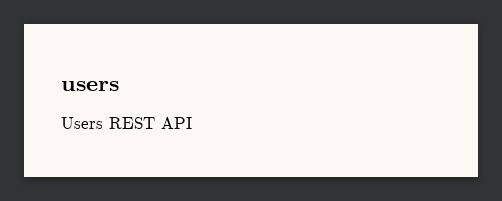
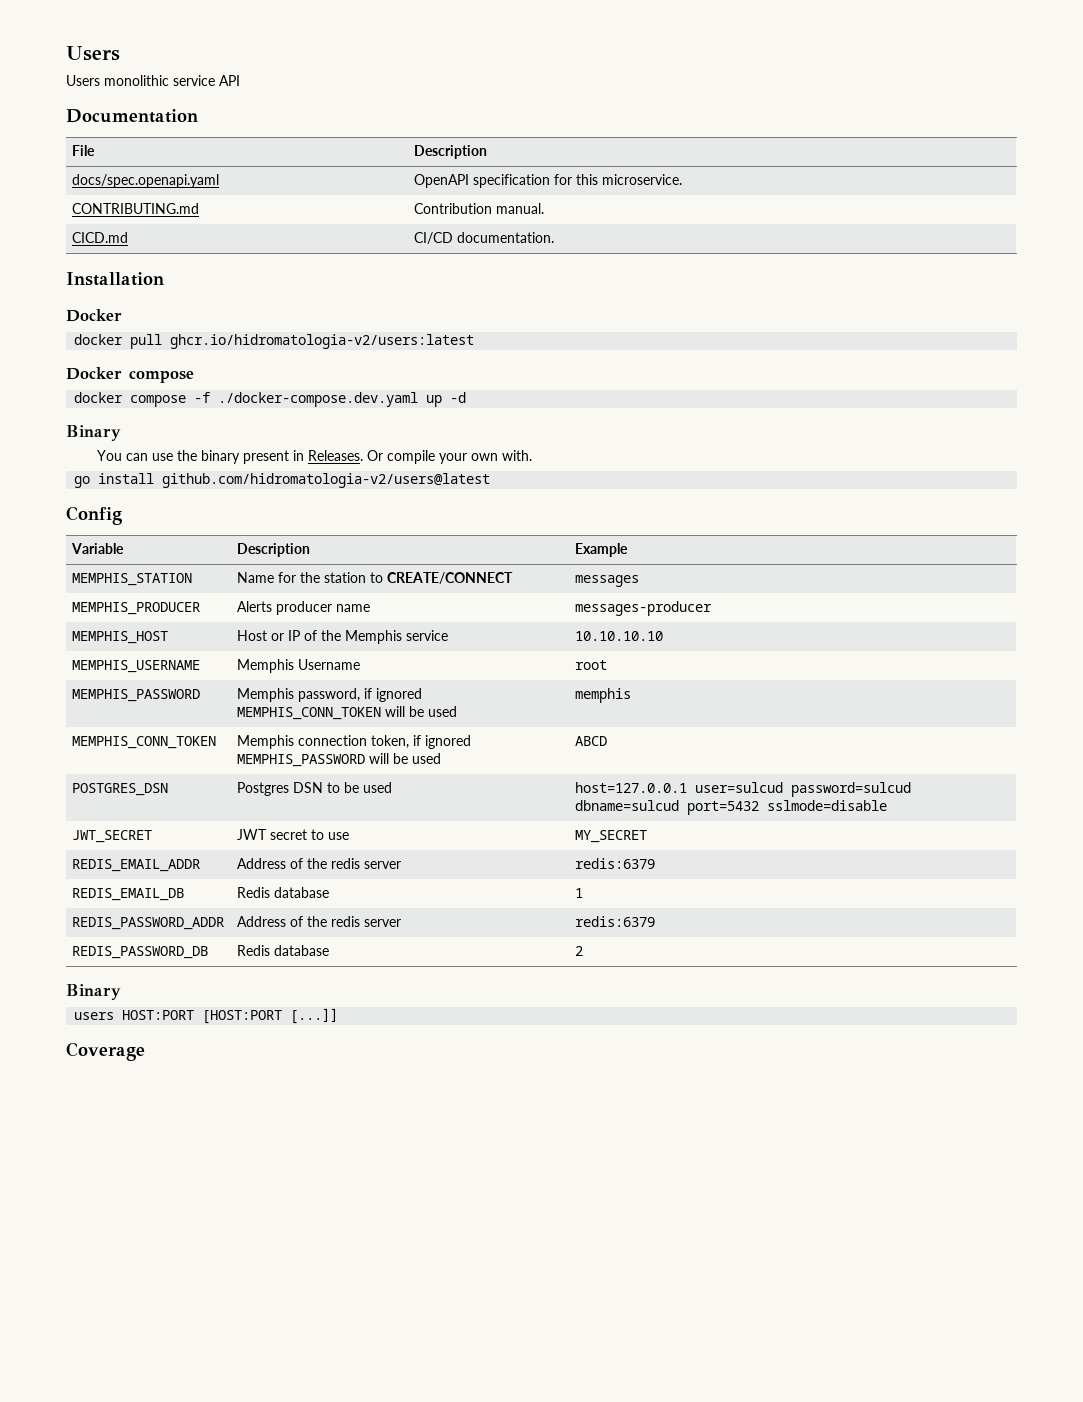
[61,81,119,91] [61,117,155,129] users // Users REST -> [66,46,120,61] [66,75,215,86] Users // Users monolithic service
(192, 123) none -> [66,109,198,123] [72,145,96,156] [414,145,488,159] [72,174,220,188] [414,174,683,188] [72,203,200,214] [414,203,545,214] [72,232,129,243] [414,232,555,244] [66,272,164,286] [66,309,122,322] [74,334,475,349] [66,367,194,383] [74,392,467,407] [66,425,121,441] [97,450,533,464] [74,473,491,488] [66,506,122,525] [71,543,125,554] [237,543,311,557] [575,543,629,557] [72,573,193,586] [237,572,514,584] [575,575,640,587] [72,602,201,615] [237,601,371,615] [575,601,713,616] [72,631,169,644] [237,630,449,644] [575,631,664,641] [72,660,201,673] [237,659,361,673] [575,660,608,670] [72,689,201,702] [237,688,423,702] [237,706,458,720] [575,688,632,703] [72,736,217,749] [237,735,472,749] [237,753,442,767] [575,736,608,746] [72,783,169,796] [237,782,393,796] [575,782,912,797] [575,800,888,815] [72,830,153,843] [237,829,350,840] [575,830,648,843] [72,859,201,872] [237,858,402,869] [575,858,656,869] [72,888,185,901] [237,887,330,898] [575,888,584,898] [72,917,225,930] [237,916,402,927] [575,916,656,927] [72,946,209,959] [237,945,330,956] [575,946,584,956] [66,984,121,1000] [74,1008,339,1024] [66,1042,145,1061] // Documentation // File | Description // docs/spec.openapi.yaml | OpenAPI specification for this microservice. // CONTRIBUTING.md | Contribution manual. // CICD.md | CI/CD documentation. // Installation // Docker // docker pull ghcr.io/hidromatologia-v2/users:latest // Docker compose // docker compose -f ./docker-compose.dev.yaml up -d // Binary // You can use the binary present in Releases. Or compile your own with. // go install github.com/hidromatologia-v2/users@latest // Config // Variable | Description | Example // MEMPHIS_STATION | Name for the station to CREATE/CONNECT | messages // MEMPHIS_PRODUCER | Alerts producer name | messages-producer // MEMPHIS_HOST | Host or IP of the Memphis service | 10.10.10.10 // MEMPHIS_USERNAME | Memphis Username | root // MEMPHIS_PASSWORD | Memphis password, if ignored MEMPHIS_CONN_TOKEN will be used | memphis // MEMPHIS_CONN_TOKEN | Memphis connection token, if ignored MEMPHIS_PASSWORD will be used | ABCD // POSTGRES_DSN | Postgres DSN to be used | host=127.0.0.1 user=sulcud password=sulcud dbname=sulcud port=5432 sslmode=disable // JWT_SECRET | JWT secret to use | MY_SECRET // REDIS_EMAIL_ADDR | Address of the redis server | redis:6379 // REDIS_EMAIL_DB | Redis database | 1 // REDIS_PASSWORD_ADDR | Address of the redis server | redis:6379 // REDIS_PASSWORD_DB | Redis database | 2 // Binary // users HOST:PORT [HOST:PORT [...]] // Coverage

